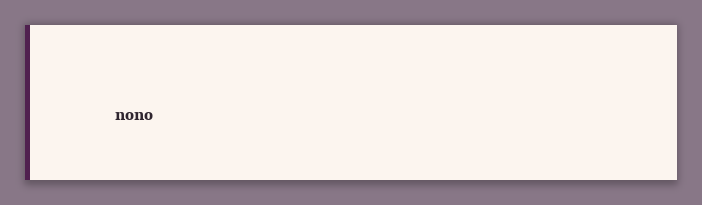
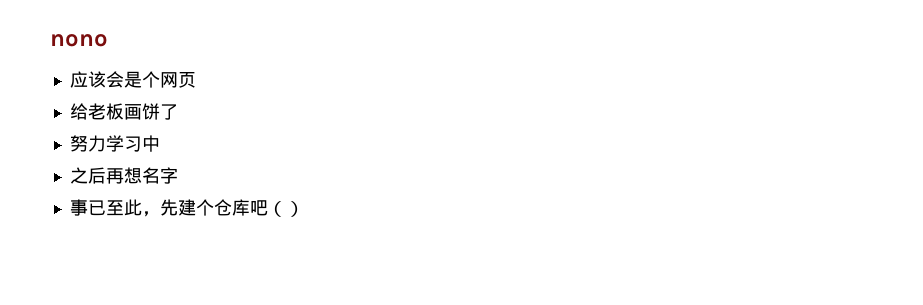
(153, 116) none -> [69,71,196,88] [69,103,178,120] [69,135,160,152] [69,167,178,184] [69,199,304,217] // 应该会是个网页 // 给老板画饼了 // 努力学习中 // 之后再想名字 // 事已至此，先建个仓库吧（）

